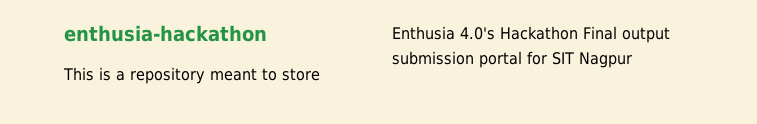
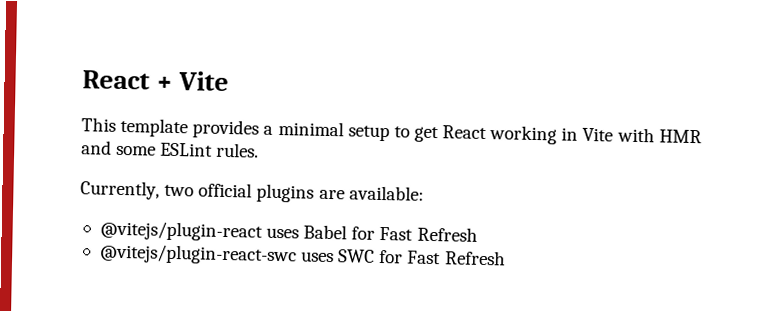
[64,25,267,42] [63,67,320,84] [392,26,670,43] [392,51,632,68] enthusia-hackathon // This is a repository meant to store Enthusia 4.0's Hackathon Final output submission portal for SIT Nagpur -> [82,70,230,92] [81,117,702,145] [81,140,260,158] [80,180,424,203] [99,220,478,242] [99,243,506,266] React + Vite // This template provides a minimal setup to get React working in Vite with HMR and some ESLint rules. // Currently, two official plugins are available: // @vitejs/plugin-react uses Babel for Fast Refresh // @vitejs/plugin-react-swc uses SWC for Fast Refresh

